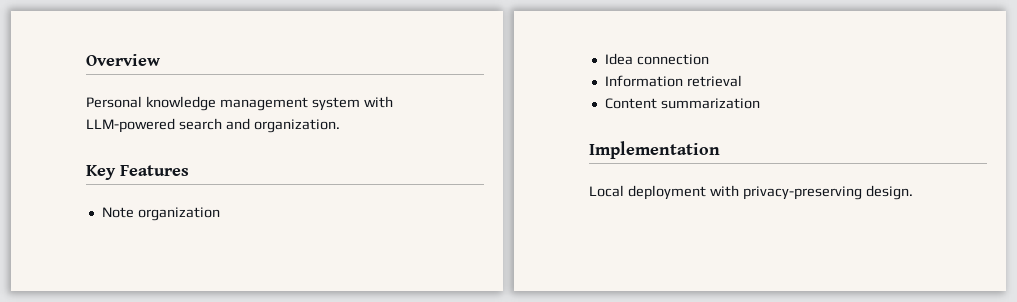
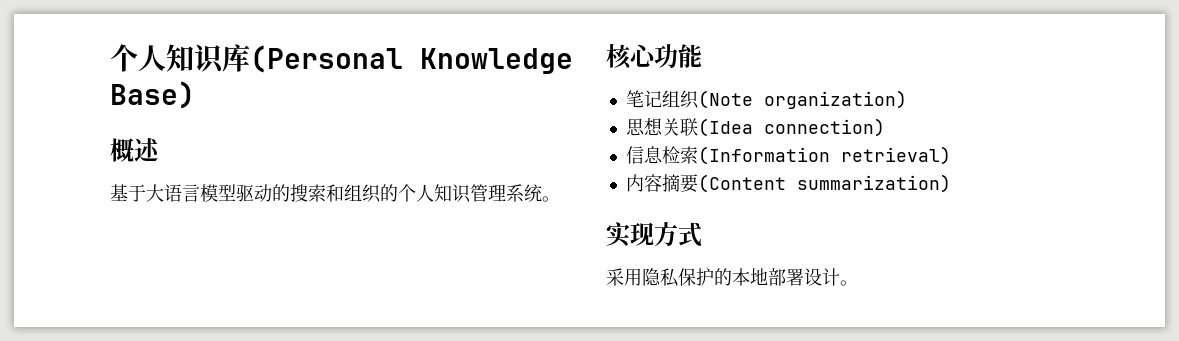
[86,54,160,66] [86,96,393,111] [86,118,340,133] [86,165,189,180] [101,207,220,221] [604,53,709,65] [604,75,742,87] [604,98,760,109] [589,141,720,159] [589,185,913,200] Overview // Personal knowledge management system with LLM-powered search and organization. // Key Features // Note organization // Idea connection // Information retrieval // Content summarization // Implementation // Local deployment with privacy-preserving design. -> [110,44,573,74] [110,81,195,109] [110,138,160,162] [110,184,560,203] [606,44,702,70] [625,90,907,109] [625,117,885,137] [625,146,951,165] [625,174,951,193] [606,222,702,247] [606,268,858,287] 个人知识库(Personal Knowledge Base) // 概述 // 基于大语言模型驱动的搜索和组织的个人知识管理系统。 // 核心功能 // 笔记组织(Note organization) // 思想关联(Idea connection) // 信息检索(Information retrieval) // 内容摘要(Content summarization) // 实现方式 // 采用隐私保护的本地部署设计。

